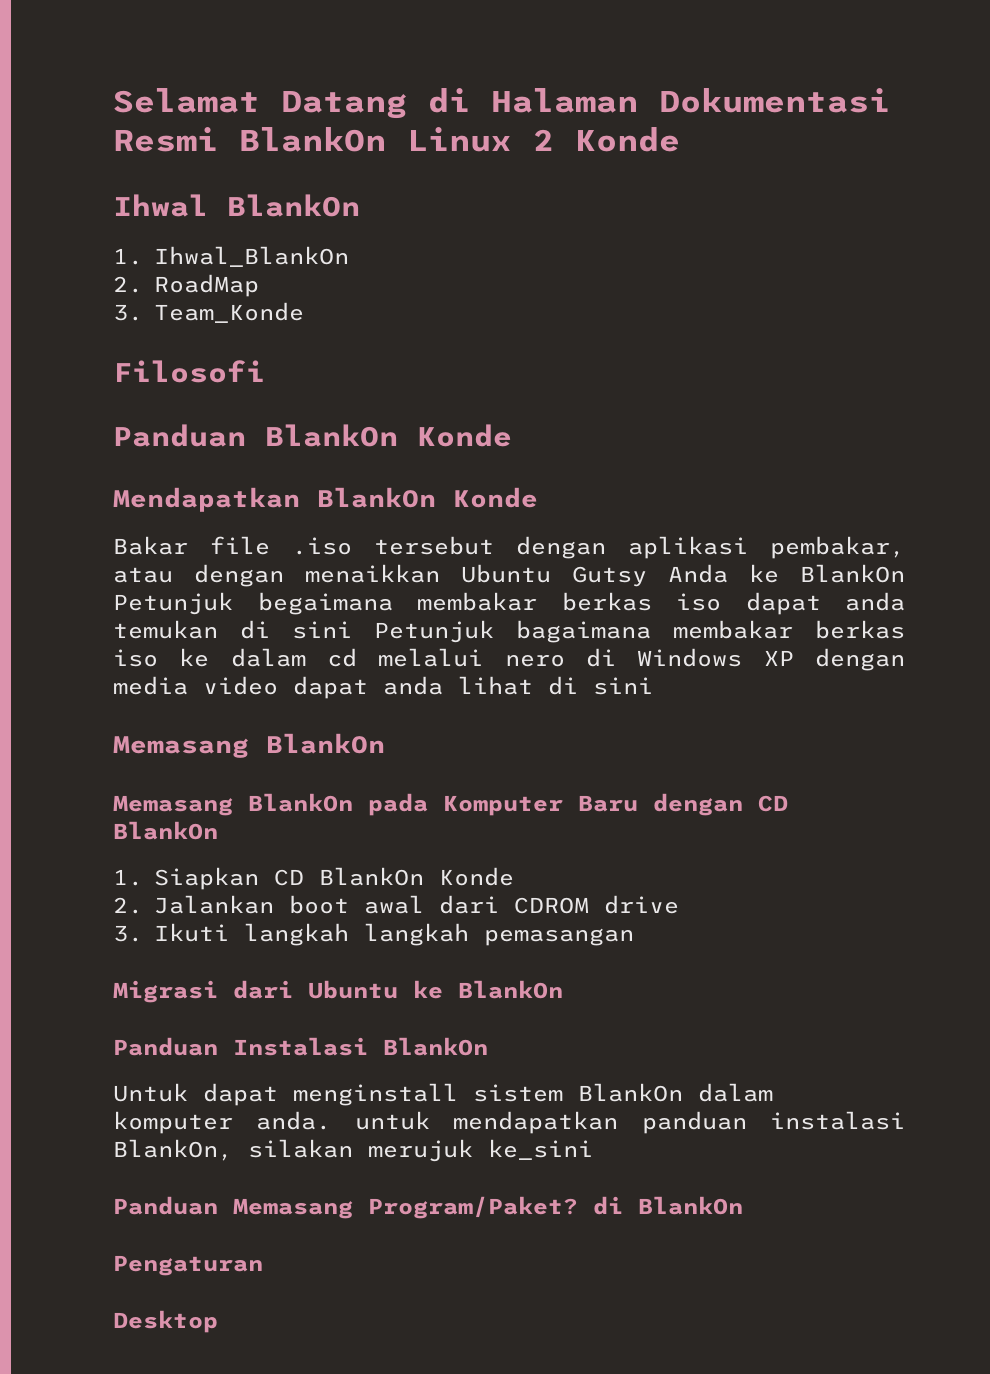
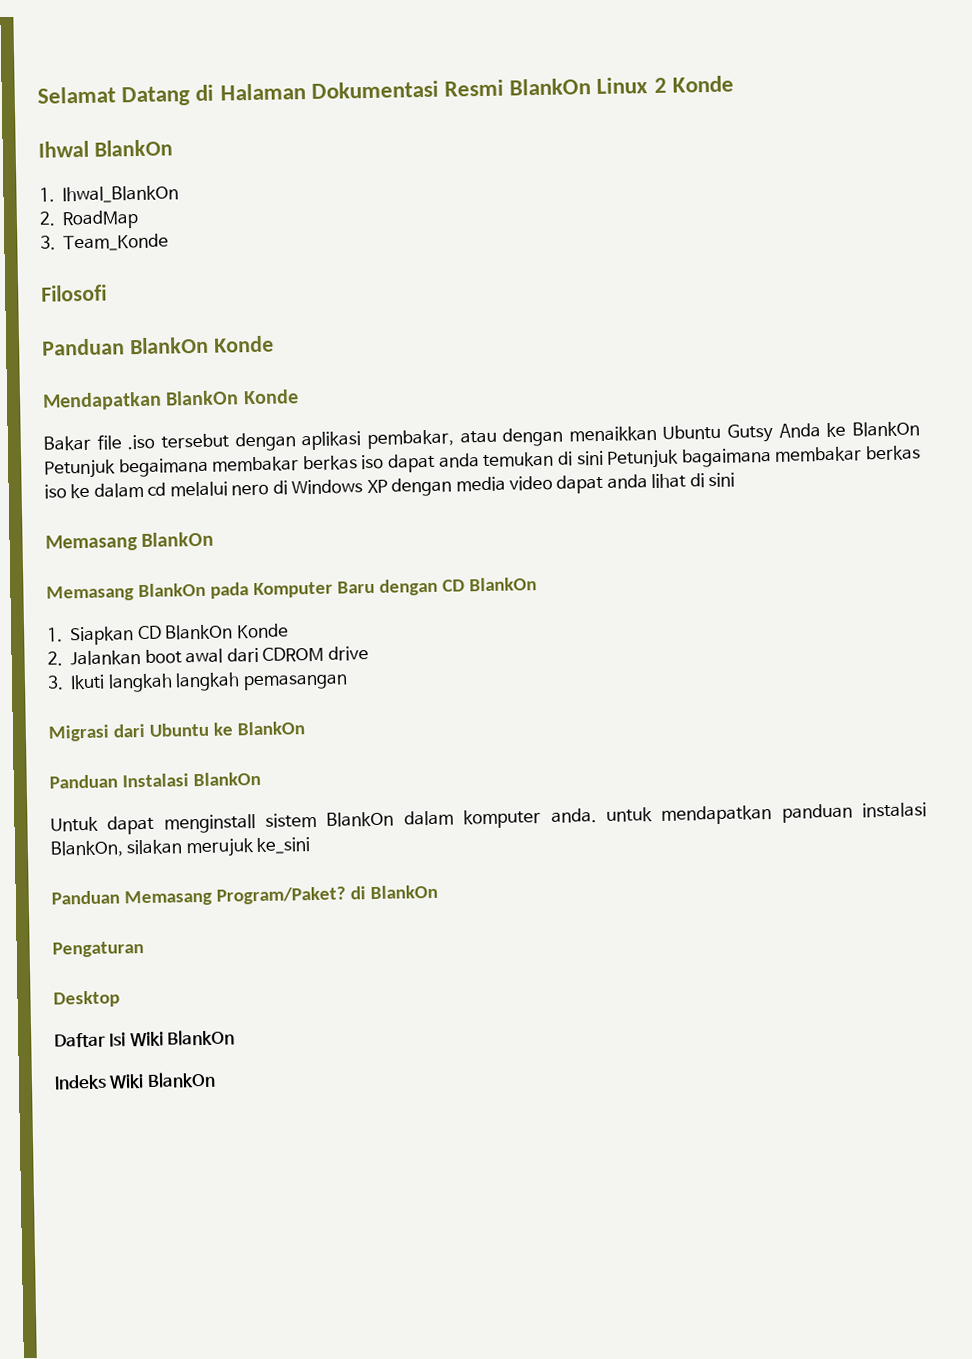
(218, 1321) none -> [54,1029,236,1048] [54,1071,216,1090] // Daftar Isi Wiki BlankOn // Indeks Wiki BlankOn

